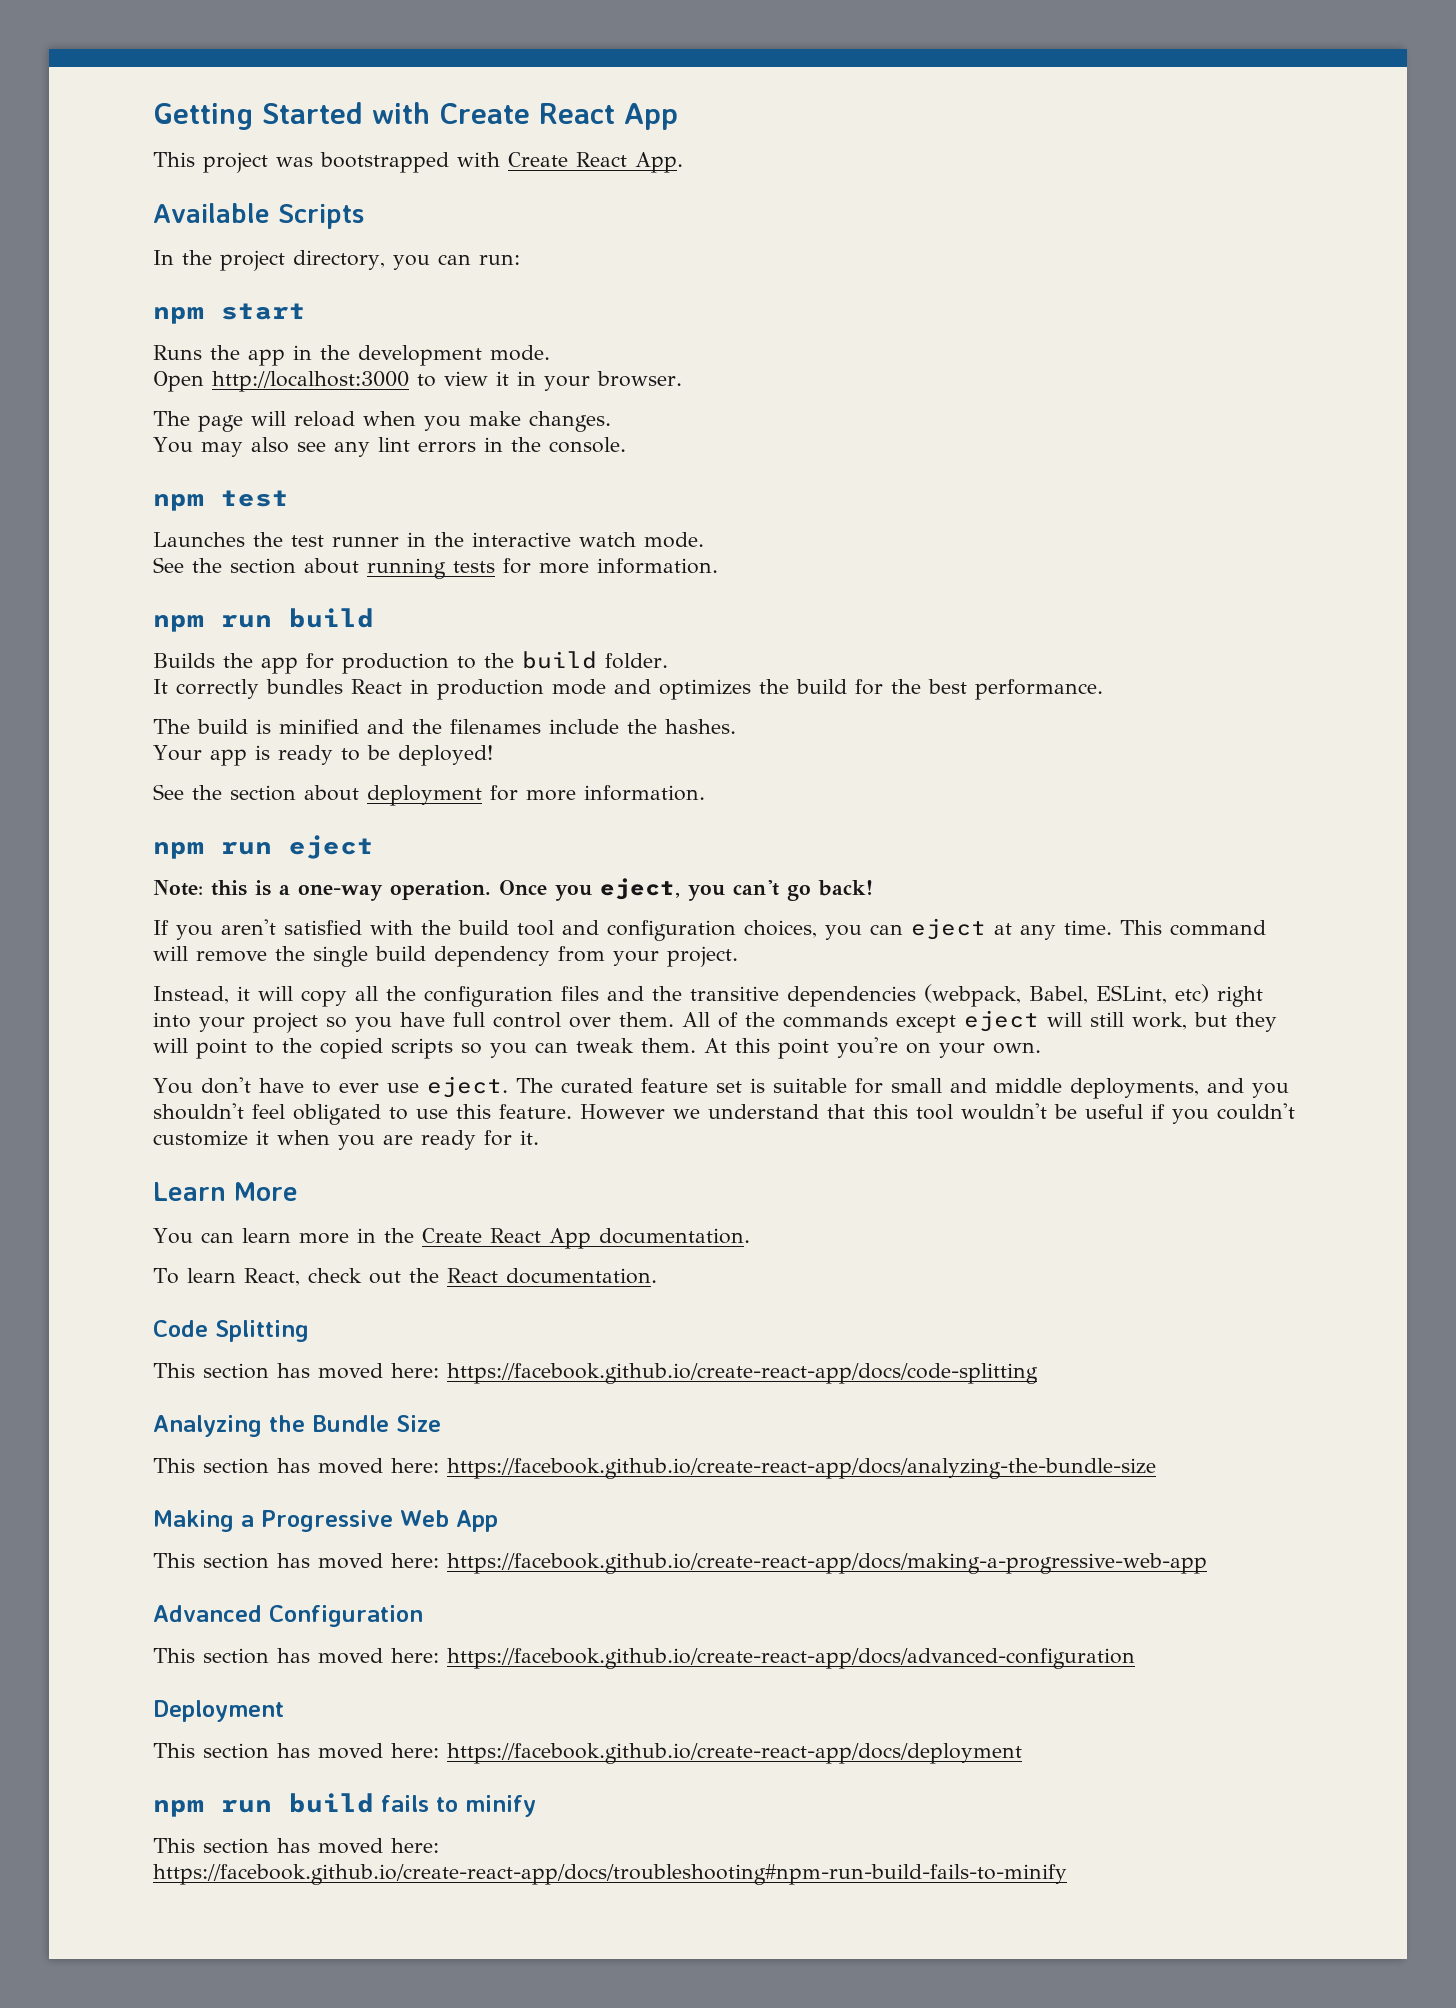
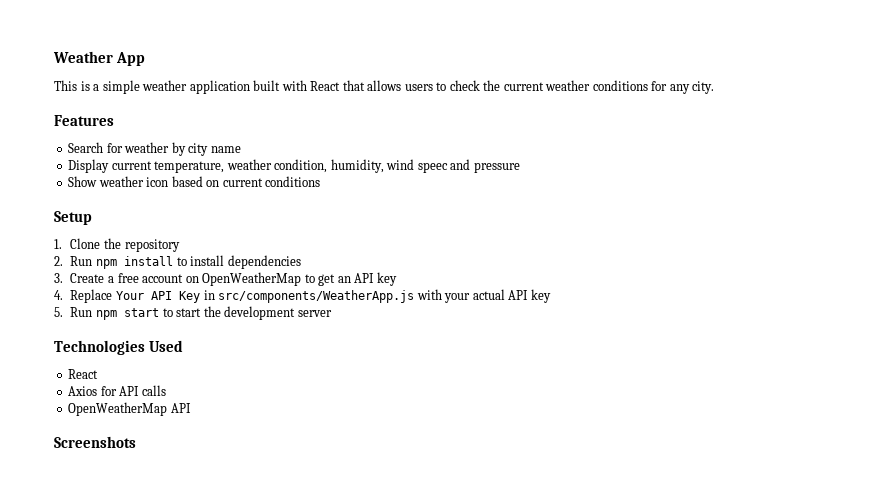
[153,102,678,130] [153,152,683,173] [153,203,364,229] [153,250,520,271] [153,303,306,324] [153,345,550,366] [153,371,682,392] [153,411,611,432] [153,437,626,457] [153,490,289,511] [153,532,704,548] [153,557,718,579] [153,608,374,632] [153,651,668,674] [153,679,1103,700] [153,719,736,734] [153,745,493,766] [153,784,705,806] [153,835,374,859] [153,878,873,901] [153,918,1266,941] [153,946,738,967] [153,984,1263,1007] [153,1010,1277,1033] [153,1037,1041,1059] [153,1076,1289,1099] [153,1103,1295,1125] [153,1130,539,1150] [153,1182,298,1201] [153,1228,750,1249] [153,1268,657,1286] [153,1320,309,1342] [153,1363,1038,1384] [153,1415,441,1437] [153,1458,1156,1479] [153,1510,498,1532] [153,1553,1207,1574] [153,1605,423,1627] [153,1648,1135,1669] [153,1700,284,1722] [153,1743,1022,1764] [153,1793,536,1817] [153,1838,439,1854] [153,1864,1067,1885] Getting Started with Create React App // This project was bootstrapped with Create React App. // Available Scripts // In the project directory, you can run: // npm start // Runs the app in the development mode. // Open http://localhost:3000 to view it in your browser. // The page will reload when you make changes. // You may also see any lint errors in the console. // npm test // Launches the test runner in the interactive watch mode. // See the section about running tests for more information. // npm run build // Builds the app for production to the build folder. // It correctly bundles React in production mode and optimizes the build for the best performance. // The build is minified and the filenames include the hashes. // Your app is ready to be deployed! // See the section about deployment for more information. // npm run eject // Note: this is a one-way operation. Once you eject, you can't go back! // If you aren't satisfied with the build tool and configuration choices, you can eject at any time. This command will remove the single build dependency from your project. // Instead, it will copy all the configuration files and the transitive dependencies (webpack, Babel, ESLint, etc) right into your project so you have full control over them. All of the commands except eject will still work, but they will point to the copied scripts so you can tweak them. At this point you're on your own. // You don't have to ever use eject. The curated feature set is suitable for small and middle deployments, and you shouldn't feel obligated to use this feature. However we understand that this tool wouldn't be useful if you couldn't customize it when you are ready for it. // Learn More // You can learn more in the Create React App documentation. // To learn React, check out the React documentation. // Code Splitting // This section has moved here: https://facebook.github.io/create-react-app/docs/code-splitting // Analyzing the Bundle Size // This section has moved here: https://facebook.github.io/create-react-app/docs/analyzing-the-bundle-size // Making a Progressive Web App // This section has moved here: https://facebook.github.io/create-react-app/docs/making-a-progressive-web-app // Advanced Configuration // This section has moved here: https://facebook.github.io/create-react-app/docs/advanced-configuration // Deployment // This section has moved here: https://facebook.github.io/create-react-app/docs/deployment // npm run build fails to minify // This section has moved here: https://facebook.github.io/create-react-app/docs/troubleshooting#npm-run-build-fails-to-minify -> [53,51,146,66] [54,80,715,94] [54,115,114,126] [68,142,241,156] [68,159,520,173] [68,176,321,187] [54,211,92,225] [54,238,180,252] [54,255,301,269] [54,272,397,286] [54,289,551,303] [54,306,332,320] [54,340,183,355] [68,369,99,379] [68,385,166,396] [68,402,191,416] [54,436,136,448] Weather App // This is a simple weather application built with React that allows users to check the current weather conditions for any city. // Features // Search for weather by city name // Display current temperature, weather condition, humidity, wind speec and pressure // Show weather icon based on current conditions // Setup // 1. Clone the repository // 2. Run npm install to install dependencies // 3. Create a free account on OpenWeatherMap to get an API key // 4. Replace Your API Key in src/components/WeatherApp.js with your actual API key // 5. Run npm start to start the development server // Technologies Used // React // Axios for API calls // OpenWeatherMap API // Screenshots

